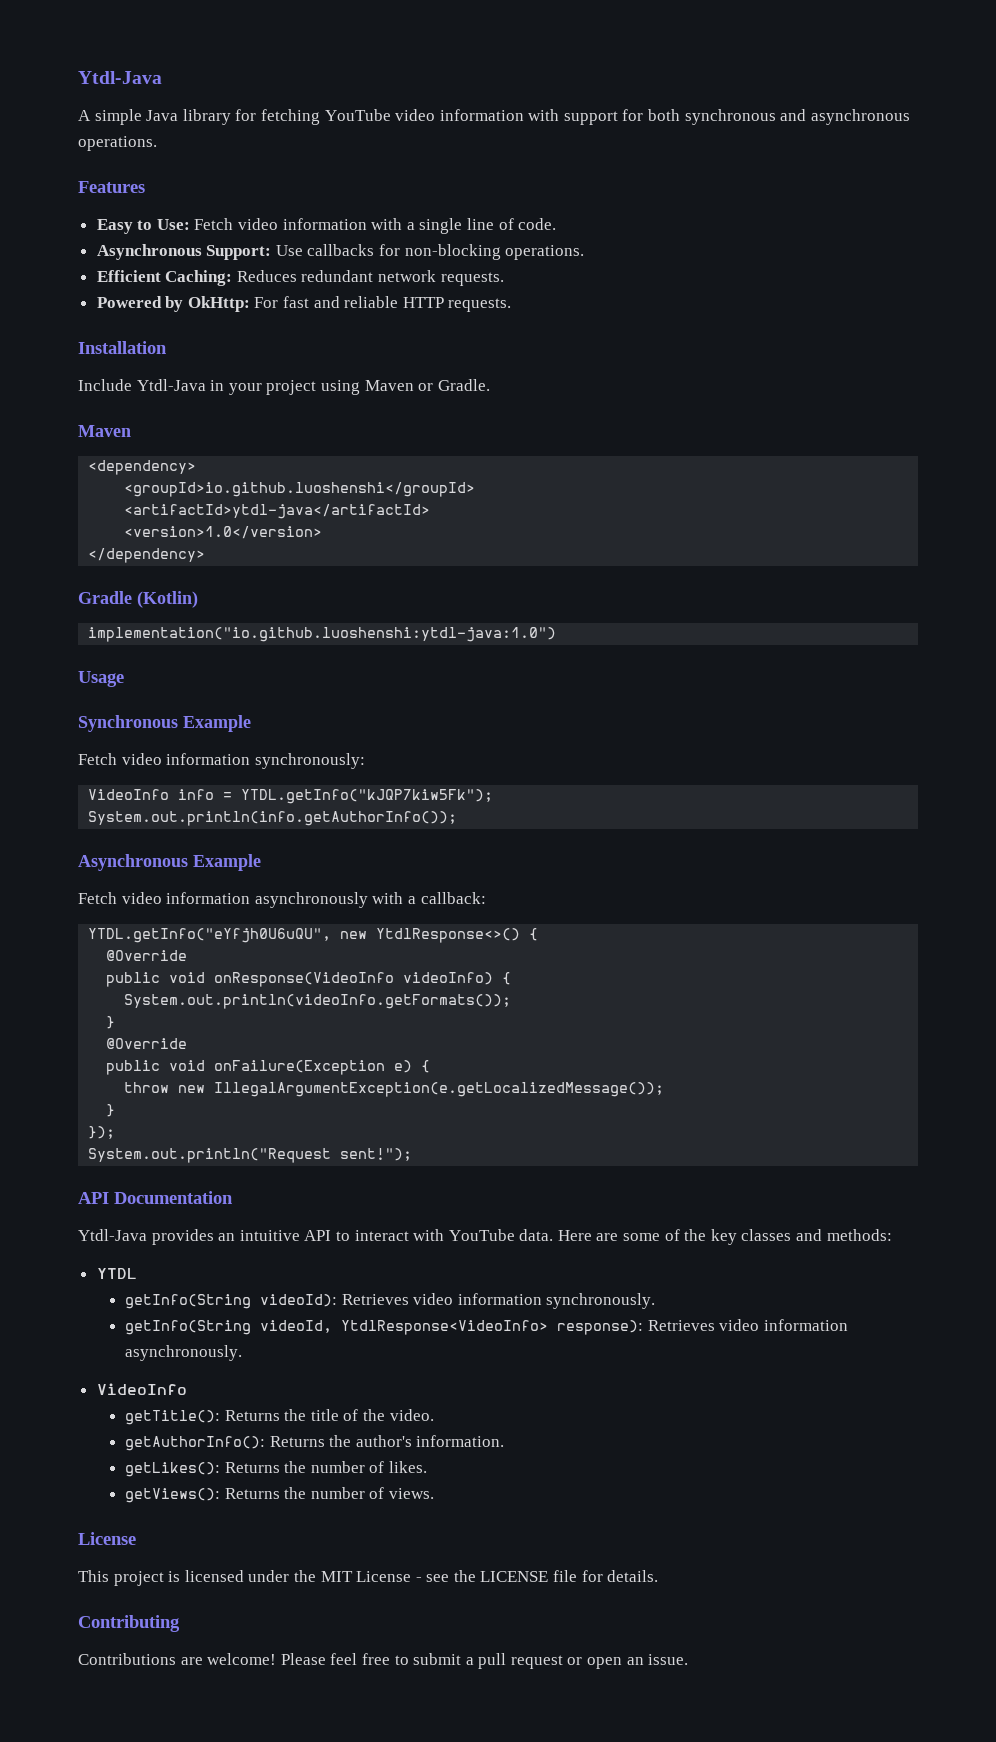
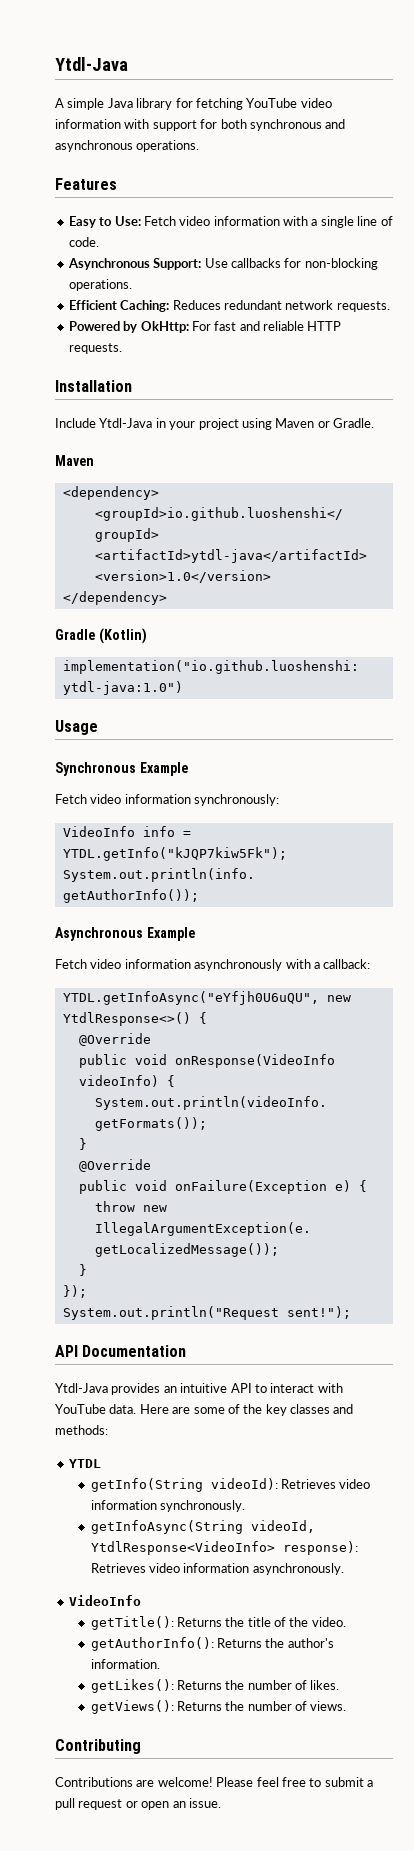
[88,928,332,943] YTDL.getInfo("eYfjh0U6uQU", -> [62,991,319,1005] YTDL.getInfoAsync("eYfjh0U6uQU",
[125,1320,252,1335] getInfo(String -> [90,1520,243,1534] getInfoAsync(String
[78,1532,136,1545] [78,1570,659,1586] // License // This project is licensed under the MIT License - see the LICENSE file for details. -> (347, 1706) none

